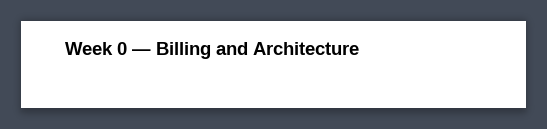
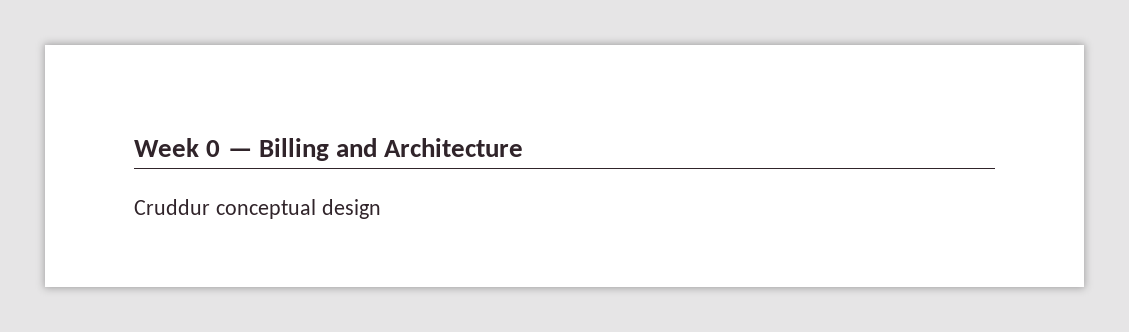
(359, 48) none -> [134,199,381,219] // Cruddur conceptual design

